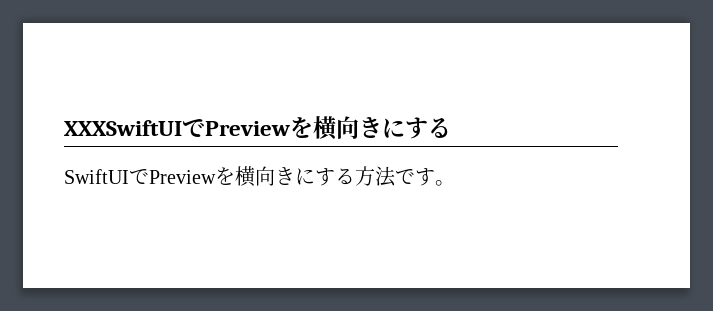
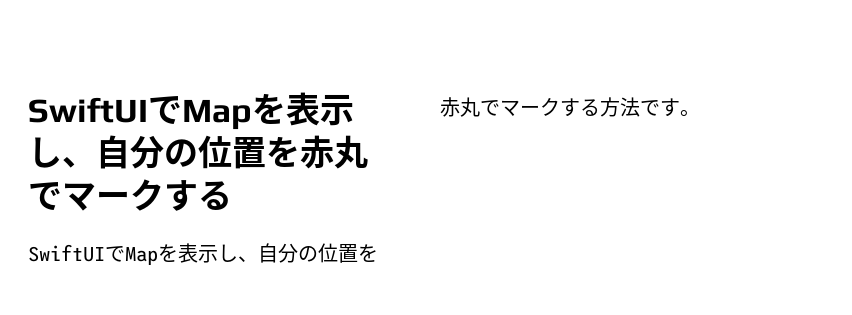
[64,116,451,140] [64,166,315,187] XXXSwiftUIでPreviewを横向きにする // SwiftUIでPreviewを横向きに -> [28,92,354,130] [28,135,368,169] [28,179,232,211] [28,243,378,265] [440,97,560,117] SwiftUIでMapを表示し、自分の位置を赤丸でマークする // SwiftUIでMapを表示し、自分の位置を赤丸でマーク

